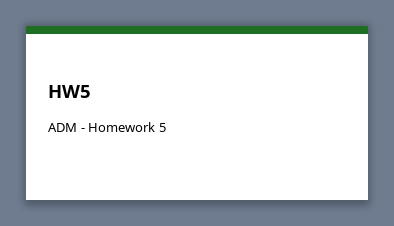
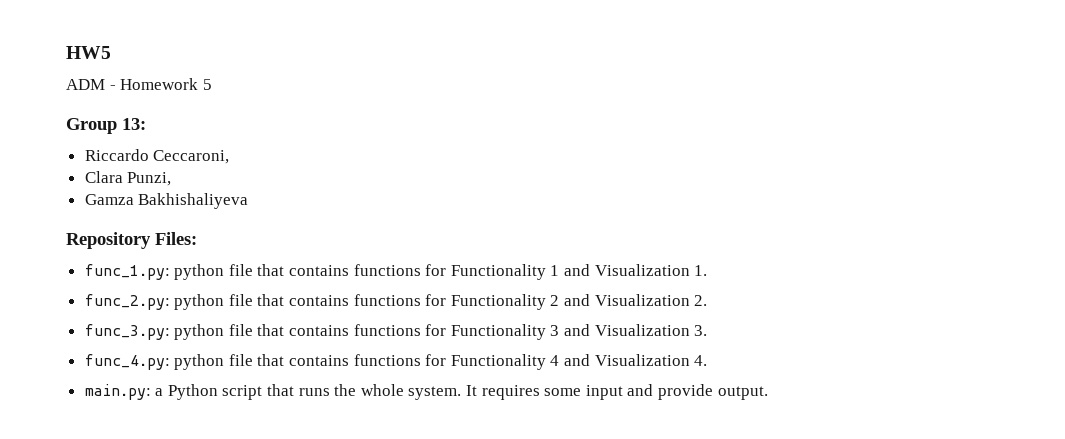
(166, 127) none -> [66,118,146,134] [84,149,230,164] [84,171,172,186] [84,193,249,209] [66,232,197,249] [84,264,708,280] [84,294,708,310] [84,324,708,340] [84,354,708,370] [84,384,768,400] // Group 13: // Riccardo Ceccaroni, // Clara Punzi, // Gamza Bakhishaliyeva // Repository Files: // func_1.py: python file that contains functions for Functionality 1 and Visualization 1. // func_2.py: python file that contains functions for Functionality 2 and Visualization 2. // func_3.py: python file that contains functions for Functionality 3 and Visualization 3. // func_4.py: python file that contains functions for Functionality 4 and Visualization 4. // main.py: a Python script that runs the whole system. It requires some input and provide output.

